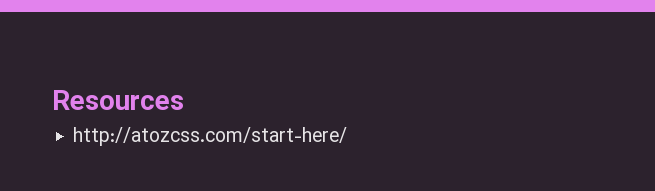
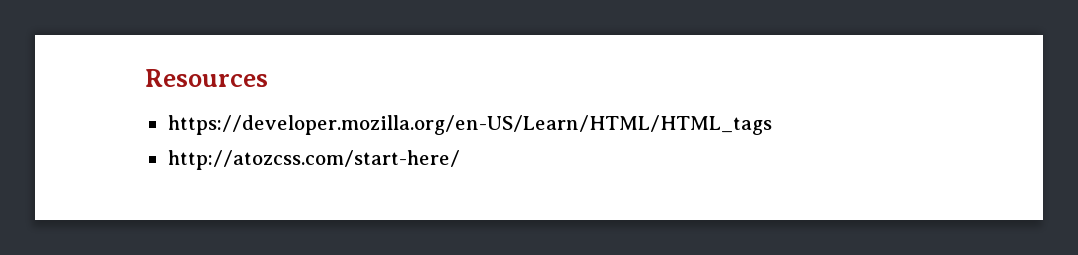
(184, 100) none -> [167,115,772,135] // https://developer.mozilla.org/en-US/Learn/HTML/HTML_tags

